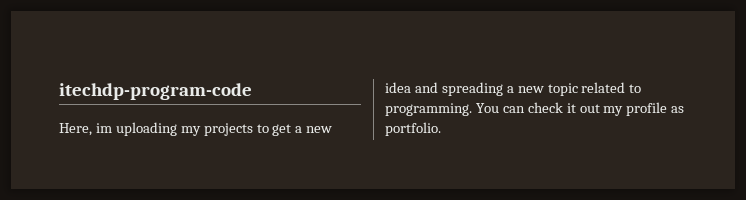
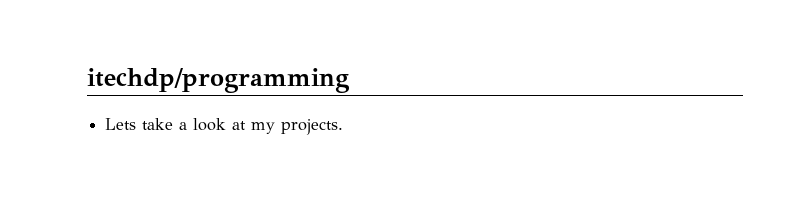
[59,83,252,100] [59,122,333,136] [385,82,642,96] [385,102,685,116] [385,122,441,136] itechdp-program-code // Here, im uploading my projects to get a new idea and spreading a new topic related to programming. You can check it out my profile as portfolio. -> [87,68,350,93] [105,118,344,135] itechdp/programming // Lets take a look at my projects.

